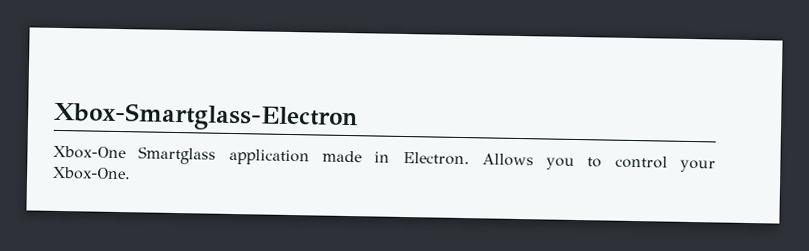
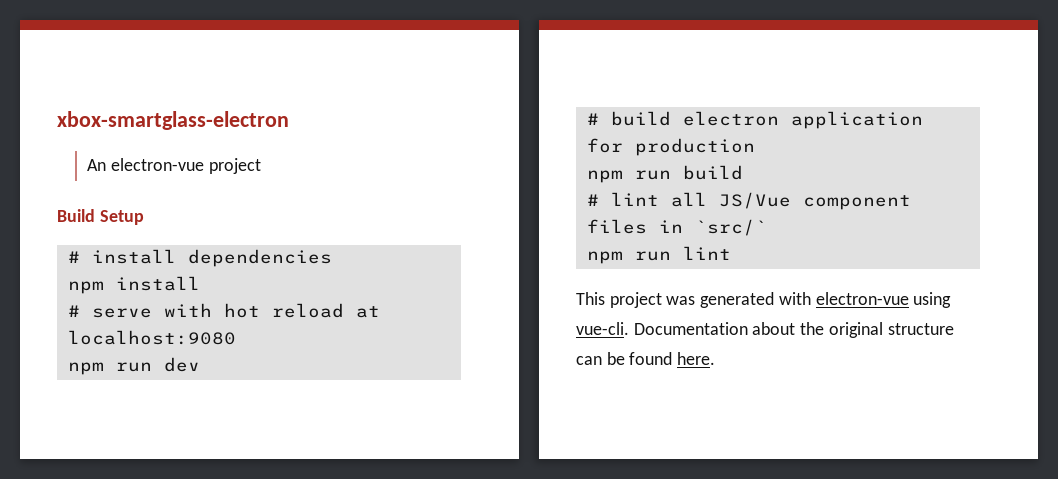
[53,101,358,133] [53,145,716,173] [53,166,131,181] Xbox-Smartglass-Electron // Xbox-One Smartglass application made in Electron. Allows you to control your Xbox-One. -> [57,111,289,130] [87,158,261,174] [57,209,144,225] [67,249,332,267] [67,276,200,294] [67,303,380,318] [67,330,236,345] [67,357,200,375] [586,111,923,129] [586,138,755,156] [586,165,743,183] [586,192,911,210] [586,219,767,236] [586,246,731,264] [576,292,952,308] [576,322,954,338] [576,352,716,365] xbox-smartglass-electron // An electron-vue project // Build Setup // # install dependencies // npm install // # serve with hot reload at localhost:9080 // npm run dev // # build electron application for production // npm run build // # lint all JS/Vue component files in `src/` // npm run lint // This project was generated with electron-vue using vue-cli. Documentation about the original structure can be found here.

